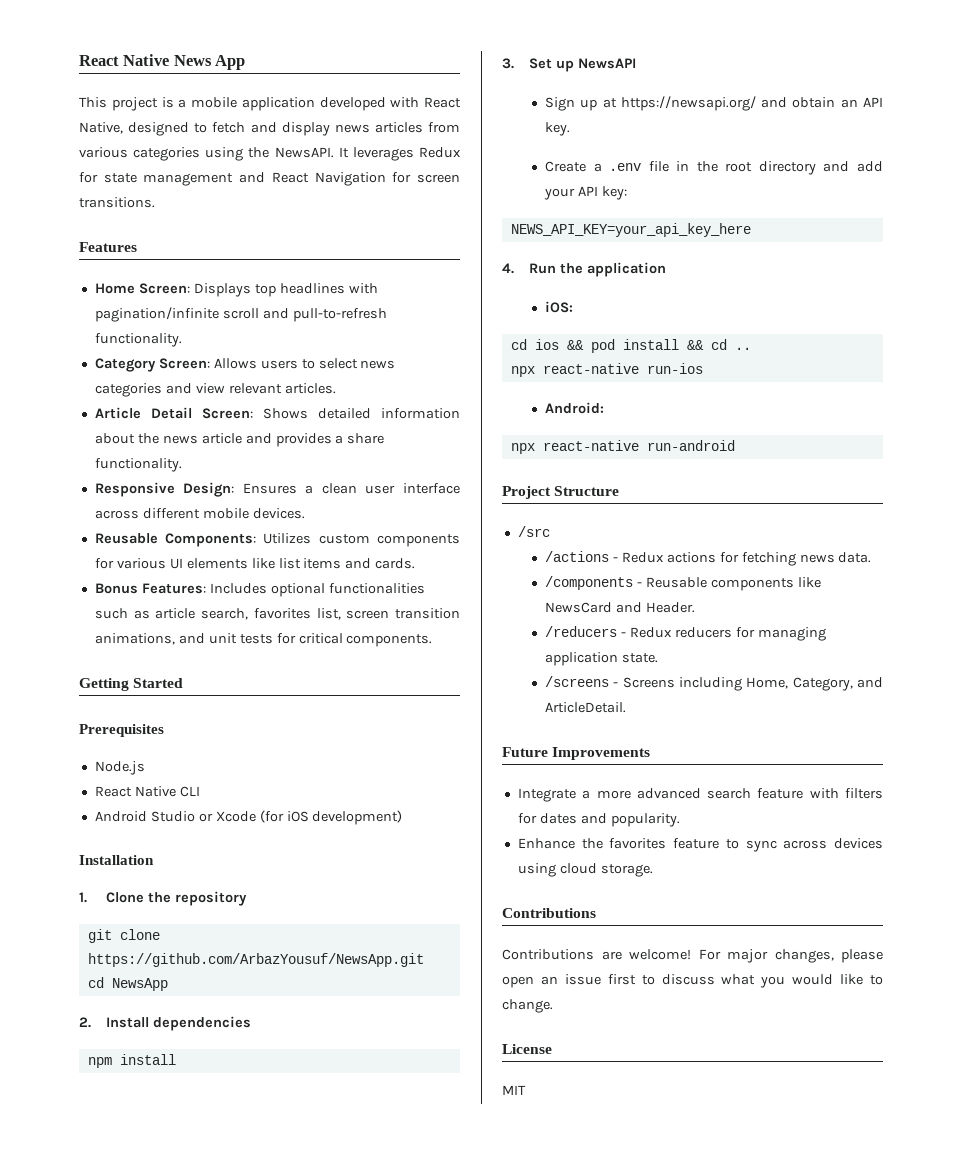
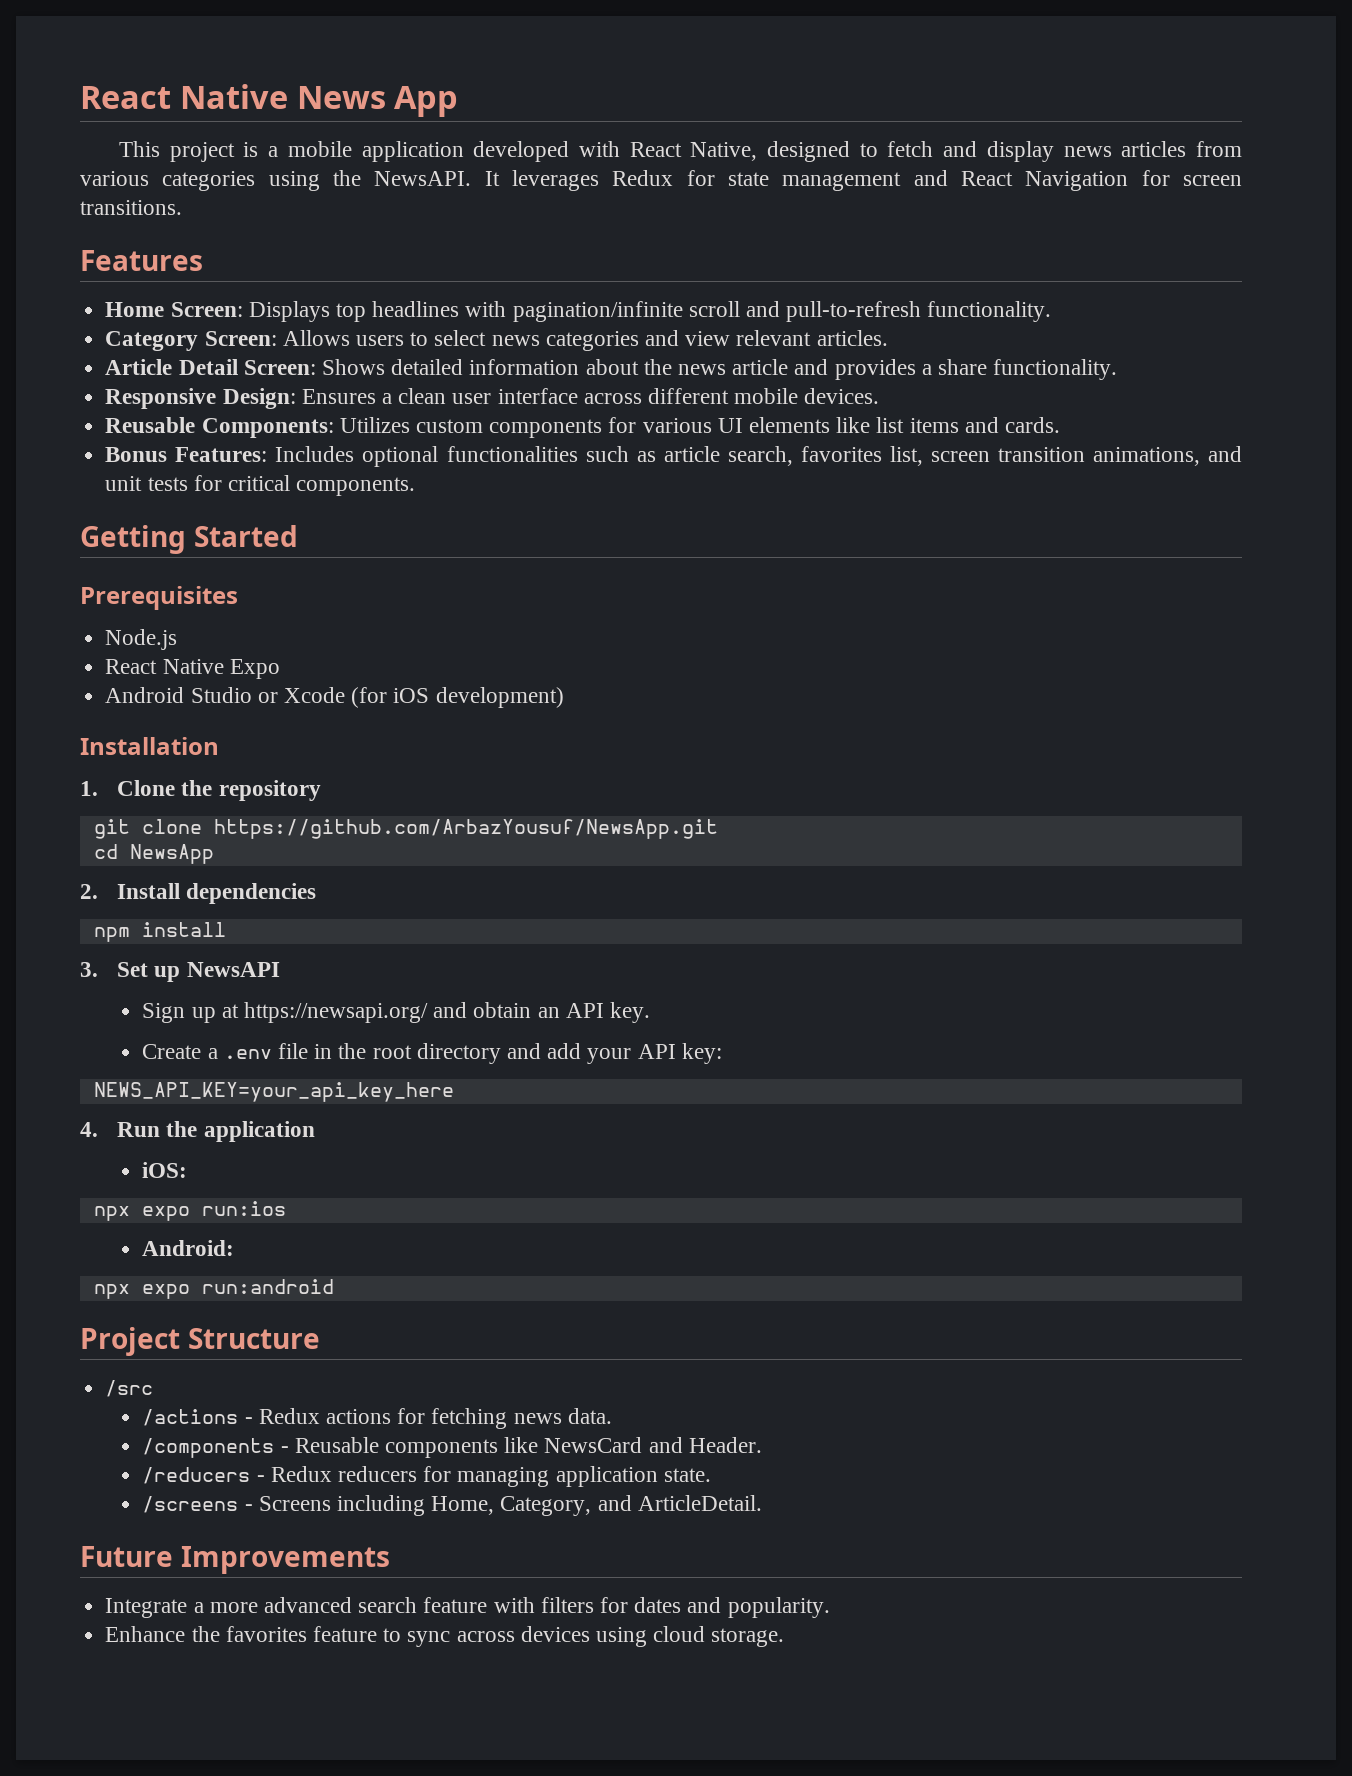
[179,786,200,797] CLI -> [229,659,280,679] Expo
[510,339,751,353] [510,363,703,377] // cd ios && pod install && cd .. // npx react-native run-ios -> [93,1201,286,1221] // npx expo run:ios
[542,440,735,451] react-native run-android -> [141,1279,334,1299] expo run:android
[502,908,596,918] [502,949,883,963] [502,974,883,988] [502,999,553,1013] [502,1044,552,1054] [502,1085,526,1095] // Contributions // Contributions are welcome! For major changes, please open an issue first to discuss what you would like to change. // License // MIT -> (785, 1637) none

